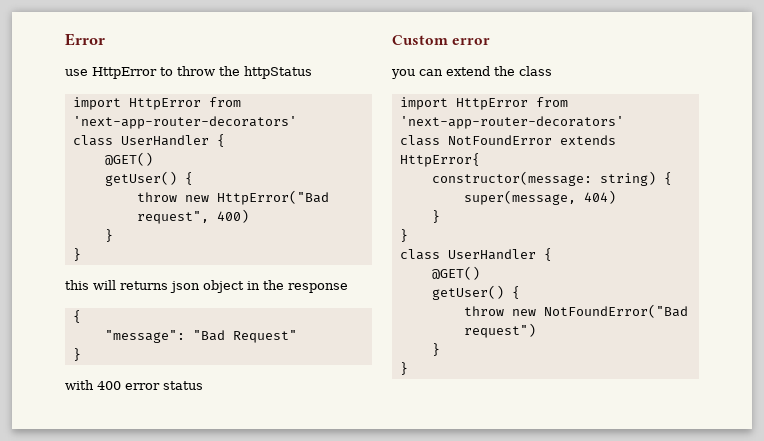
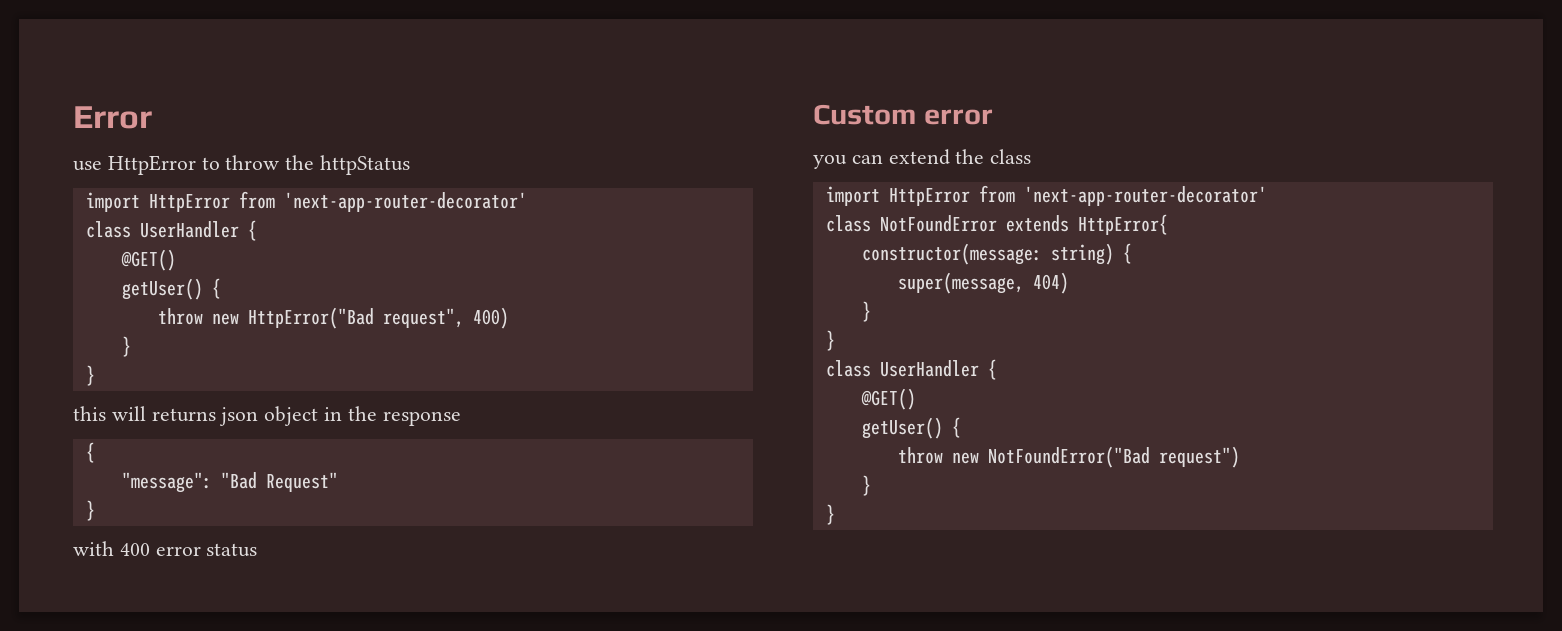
[72,116,297,129] 'next-app-router-decorators' -> [283,192,527,212] 'next-app-router-decorator'
[399,116,624,129] 'next-app-router-decorators' -> [1023,186,1267,206] 'next-app-router-decorator'

